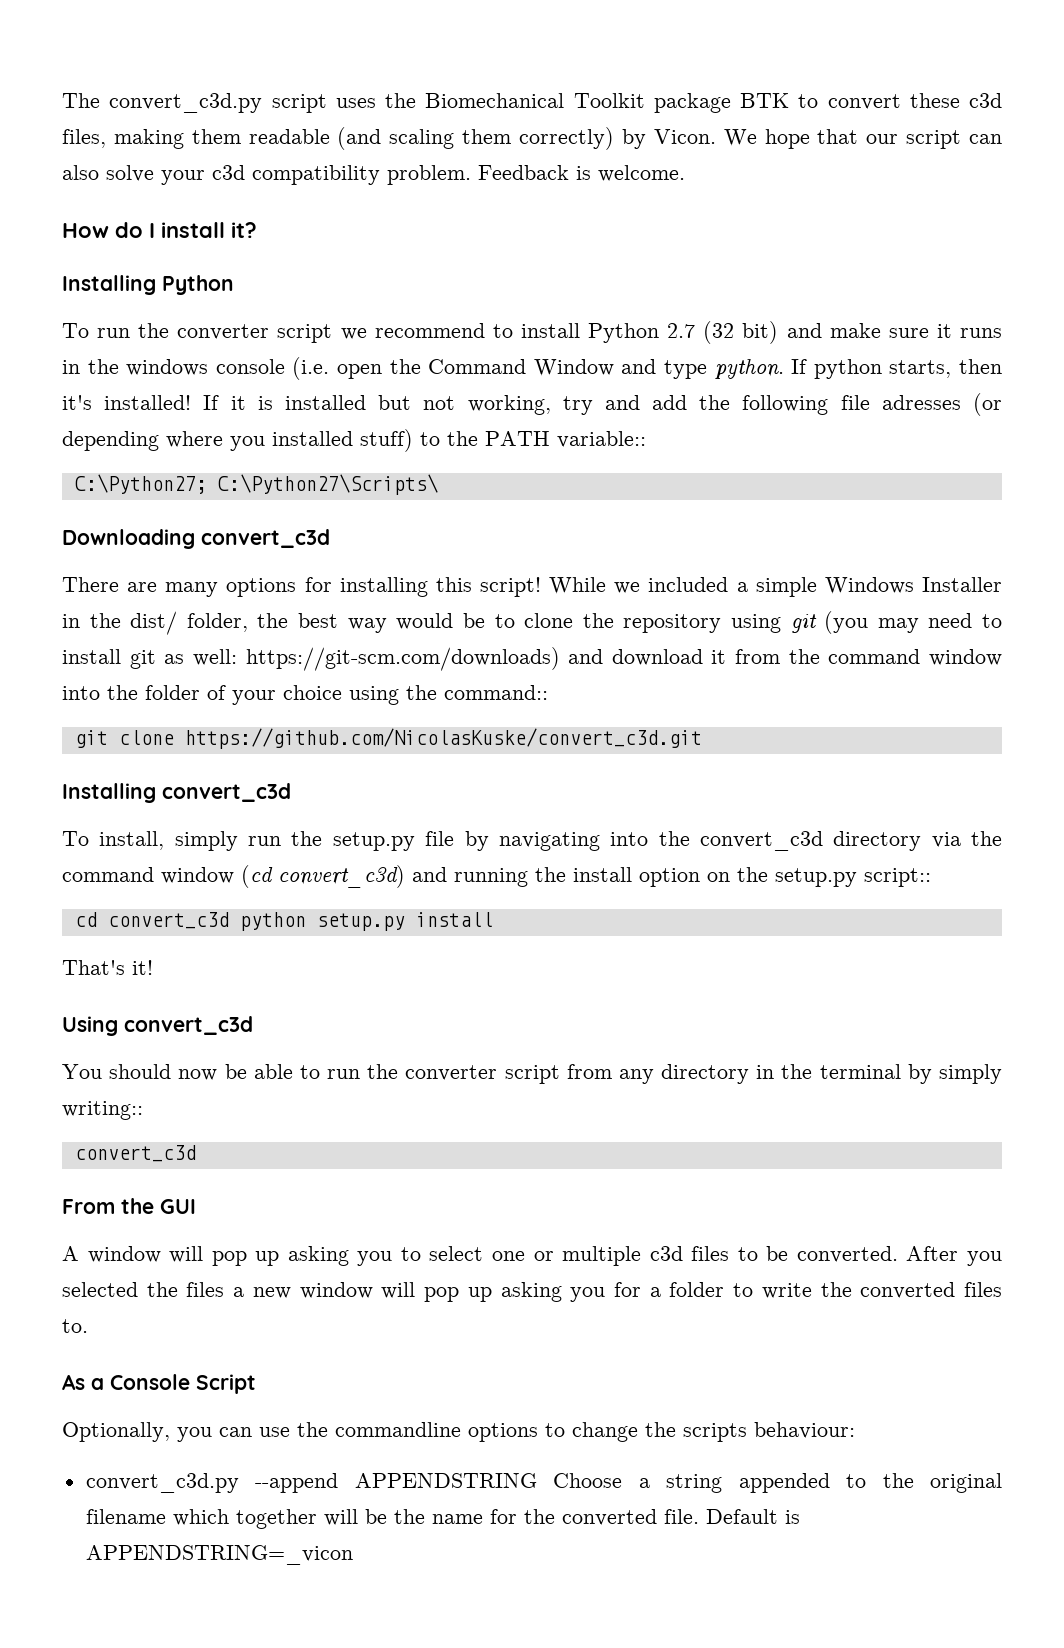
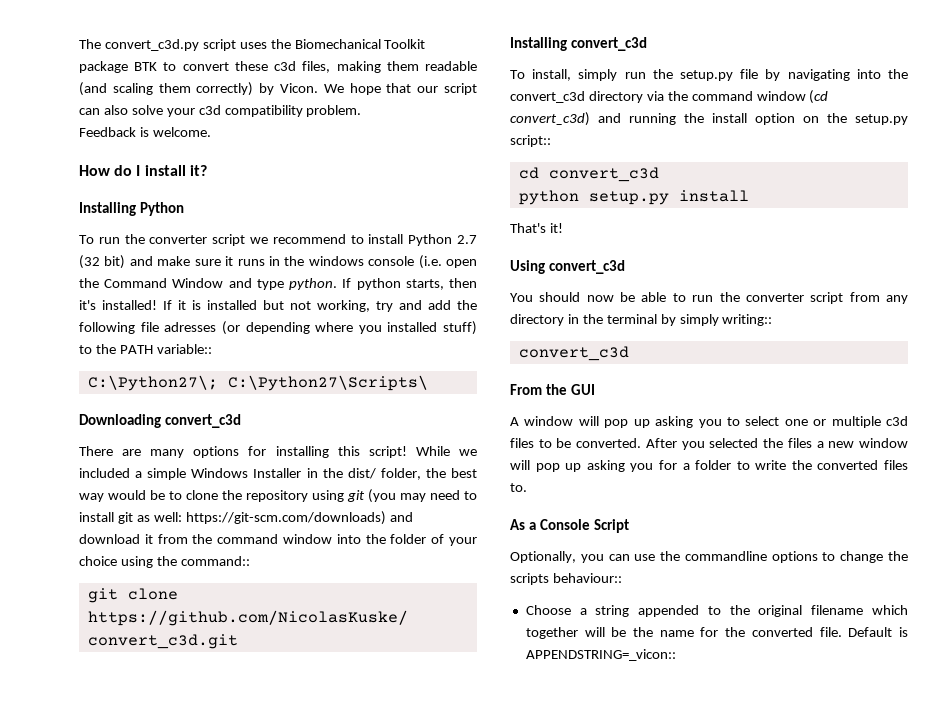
(471, 175) none -> (362, 111) //
[74,474,207,494] C:\Python27; -> [87,375,218,391] C:\Python27\;
(229, 920) none -> (659, 174) //
[754,1422,855,1439] [85,1473,537,1493] behaviour: // convert_c3d.py --append APPENDSTRING -> [552,573,622,583] behaviour:: //
[85,1545,353,1565] APPENDSTRING=_vicon -> [525,649,676,661] APPENDSTRING=_vicon::

